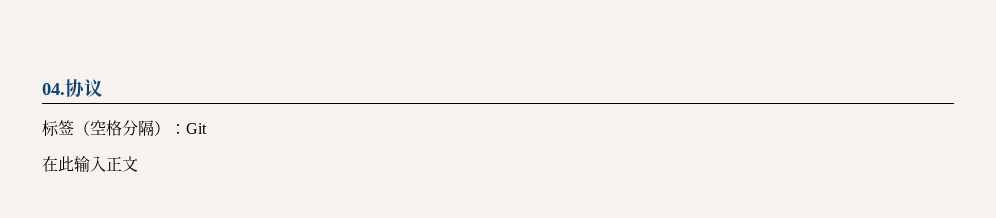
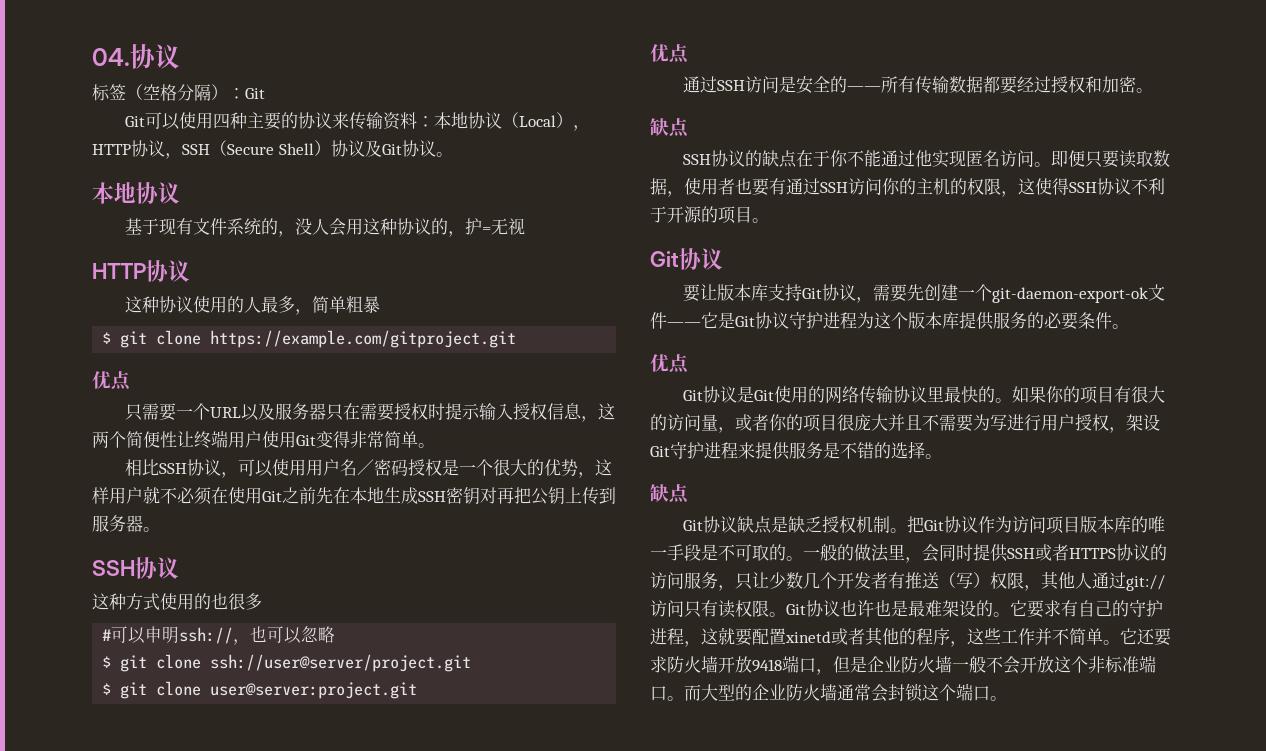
[42,156,138,172] 在此输入正文 -> [124,112,590,131] [92,140,453,159] [92,182,180,204] [124,218,525,237] [92,260,190,282] [124,295,380,315] [102,330,517,348] [92,371,131,391] [124,403,615,422] [92,430,435,449] [124,459,612,478] [92,486,616,505] [92,515,160,532] [92,557,179,579] [92,593,262,611] [102,626,336,645] [102,654,472,672] [102,681,418,699] [650,44,689,64] [682,76,1153,94] [650,118,689,138] [682,150,1170,168] [650,178,1165,197] [650,206,769,224] [650,248,723,270] [682,284,1165,303] [650,312,1129,330] [650,354,689,374] [682,386,1165,404] [650,414,1160,433] [650,441,942,460] [650,484,689,504] [682,516,1165,534] [650,544,1167,563] [650,571,1165,591] [650,600,1163,618] [650,627,1171,647] [650,655,1156,675] [650,683,1007,702] Git可以使用四种主要的协议来传输资料：本地协议（Local），HTTP协议，SSH（Secure Shell）协议及Git协议。 // 本地协议 // 基于现有文件系统的，没人会用这种协议的，护=无视 // HTTP协议 // 这种协议使用的人最多，简单粗暴 // $ git clone https://example.com/gitproject.git // 优点 // 只需要一个URL以及服务器只在需要授权时提示输入授权信息，这两个简便性让终端用户使用Git变得非常简单。 // 相比SSH协议，可以使用用户名／密码授权是一个很大的优势，这样用户就不必须在使用Git之前先在本地生成SSH密钥对再把公钥上传到服务器。 // SSH协议 // 这种方式使用的也很多 // #可以申明ssh://，也可以忽略 // $ git clone ssh://user@server/project.git // $ git clone user@server:project.git // 优点 // 通过SSH访问是安全的——所有传输数据都要经过授权和加密。 // 缺点 // SSH协议的缺点在于你不能通过他实现匿名访问。即便只要读取数据，使用者也要有通过SSH访问你的主机的权限，这使得SSH协议不利于开源的项目。 // Git协议 // 要让版本库支持Git协议，需要先创建一个git-daemon-export-ok文件——它是Git协议守护进程为这个版本库提供服务的必要条件。 // 优点 // Git协议是Git使用的网络传输协议里最快的。如果你的项目有很大的访问量，或者你的项目很庞大并且不需要为写进行用户授权，架设Git守护进程来提供服务是不错的选择。 // 缺点 // Git协议缺点是缺乏授权机制。把Git协议作为访问项目版本库的唯一手段是不可取的。一般的做法里，会同时提供SSH或者HTTPS协议的访问服务，只让少数几个开发者有推送（写）权限，其他人通过git://访问只有读权限。Git协议也许也是最难架设的。它要求有自己的守护进程，这就要配置xinetd或者其他的程序，这些工作并不简单。它还要求防火墙开放9418端口，但是企业防火墙一般不会开放这个非标准端口。而大型的企业防火墙通常会封锁这个端口。

